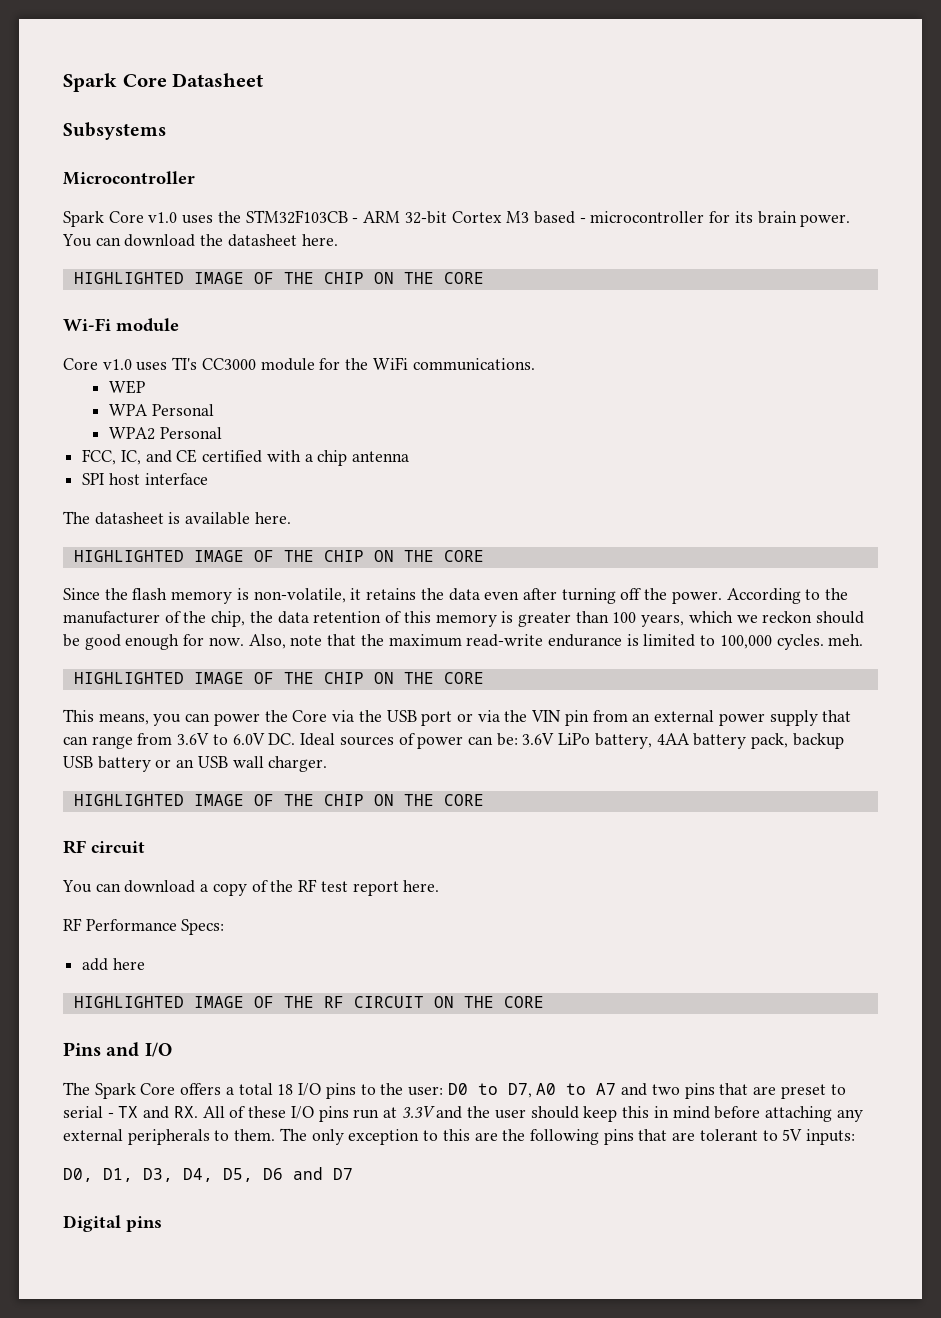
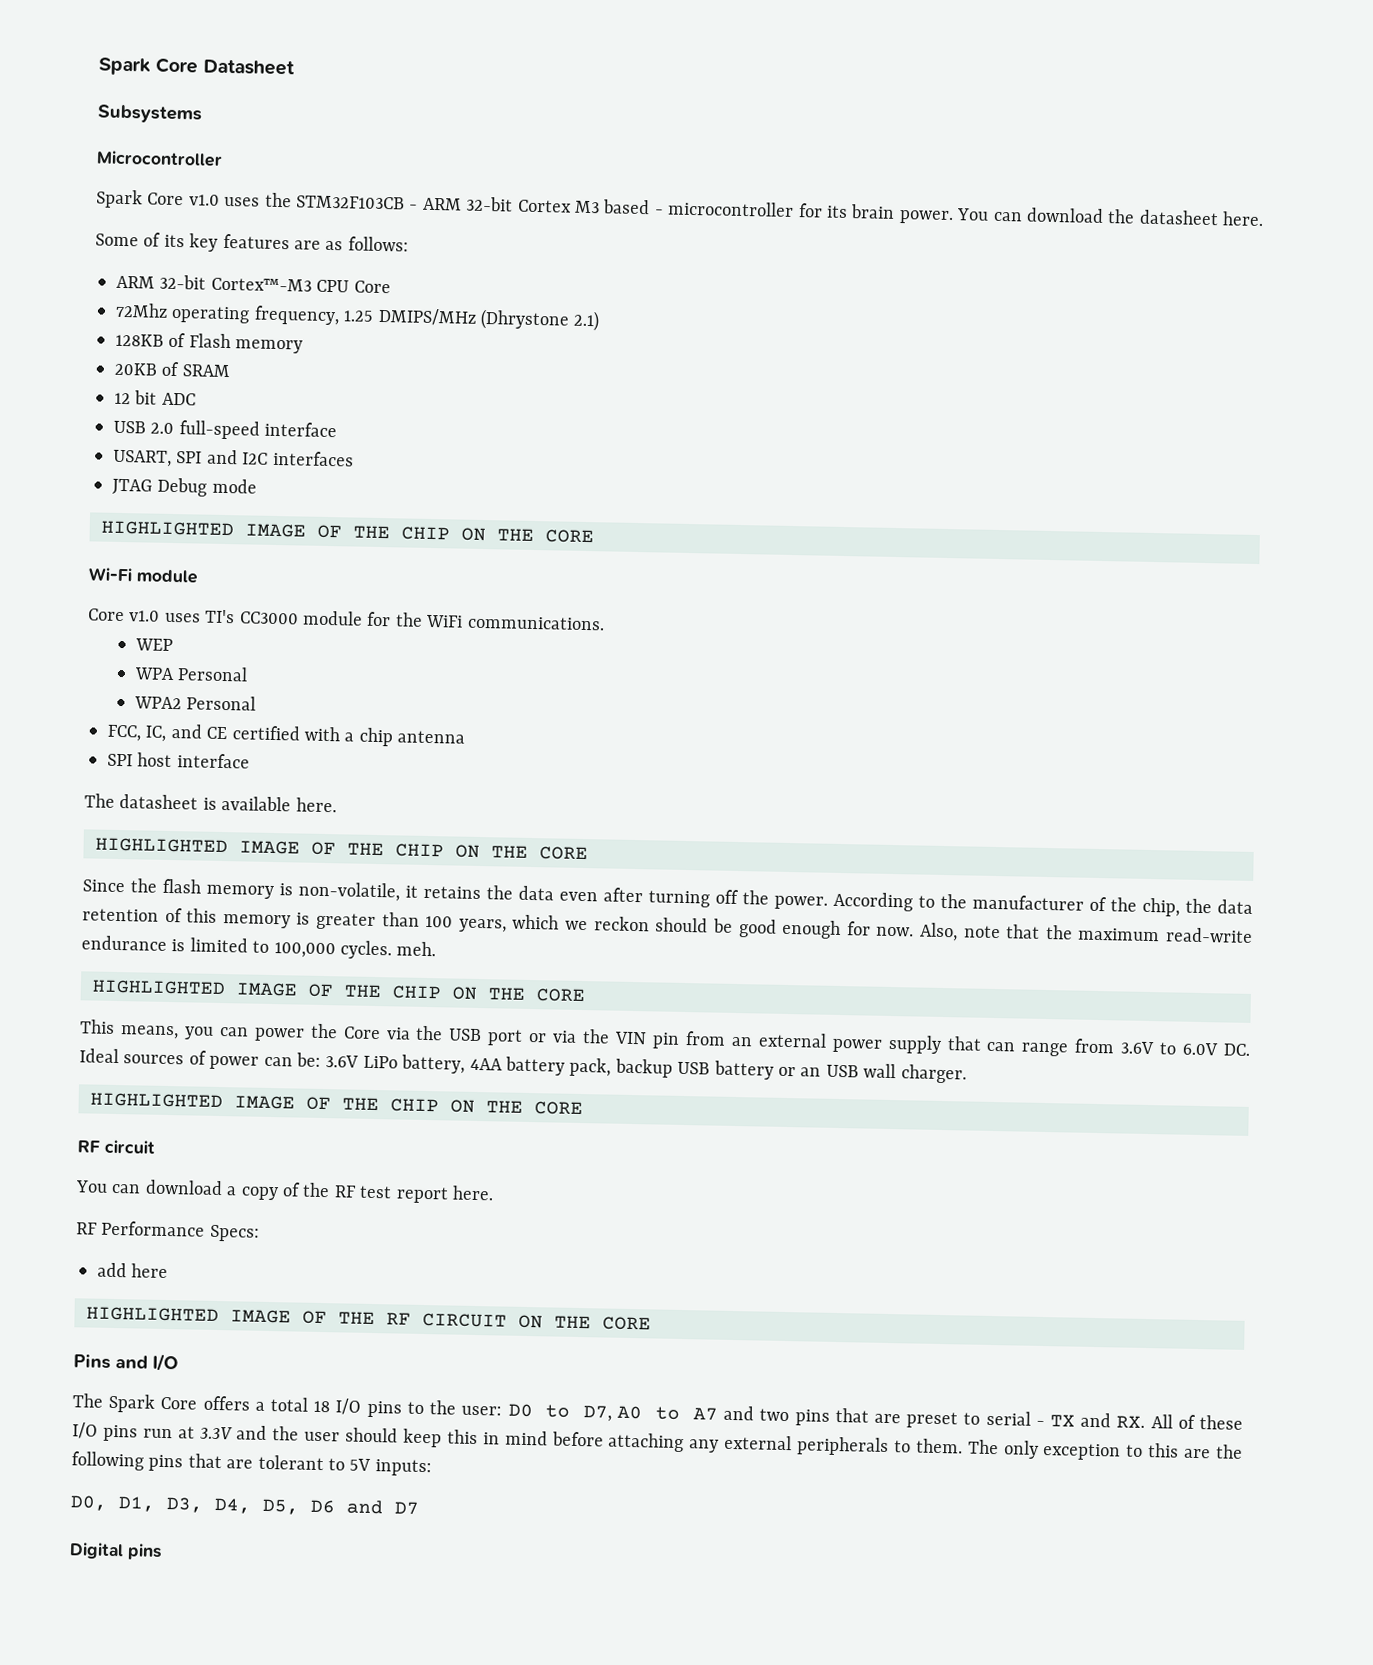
(338, 240) none -> [95,232,409,252] [116,274,391,294] [115,302,601,332] [115,332,304,354] [114,361,230,378] [114,390,196,406] [113,420,338,440] [112,449,354,467] [112,477,257,497] // Some of its key features are as follows: // ARM 32-bit Cortex™-M3 CPU Core // 72Mhz operating frequency, 1.25 DMIPS/MHz (Dhrystone 2.1) // 128KB of Flash memory // 20KB of SRAM // 12 bit ADC // USB 2.0 full-speed interface // USART, SPI and I2C interfaces // JTAG Debug mode

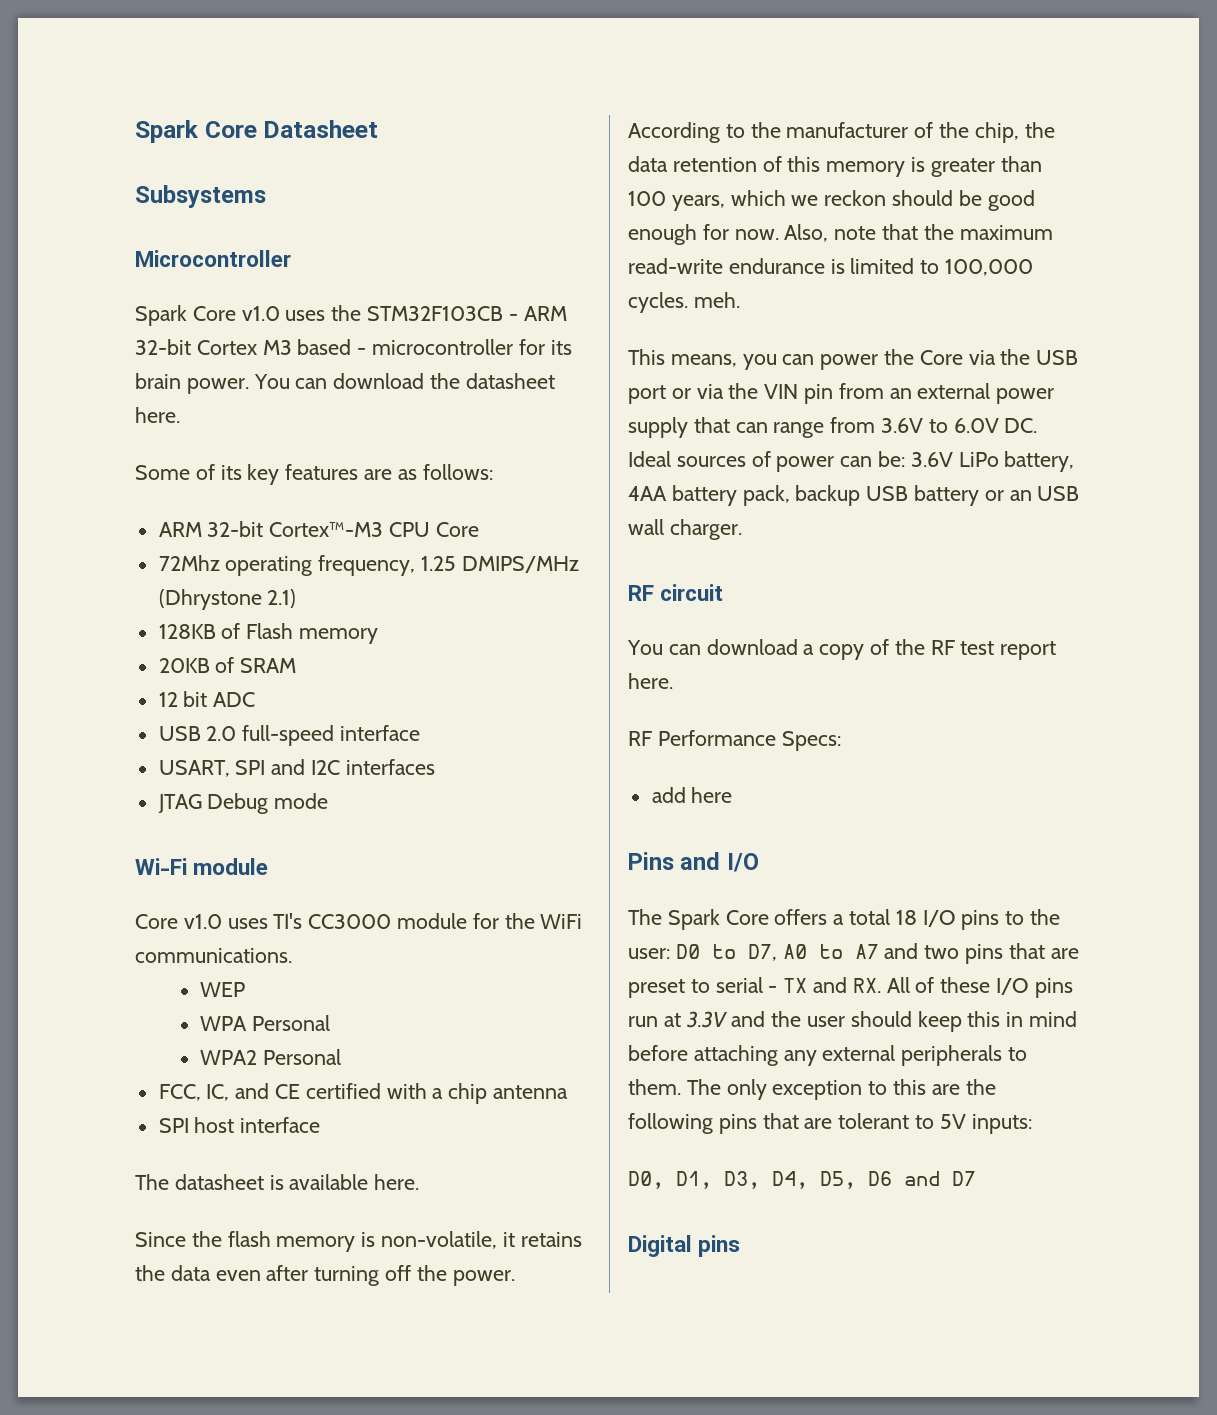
[101,520,594,544] // HIGHLIGHTED IMAGE OF THE CHIP ON THE CORE -> (329, 801) none
[95,837,588,861] // HIGHLIGHTED IMAGE OF THE CHIP ON THE CORE -> (420, 1182) none
[92,979,585,1003] // HIGHLIGHTED IMAGE OF THE CHIP ON THE CORE -> (740, 300) none
[90,1092,583,1116] // HIGHLIGHTED IMAGE OF THE CHIP ON THE CORE -> (742, 529) none
[86,1306,651,1331] // HIGHLIGHTED IMAGE OF THE RF CIRCUIT ON THE CORE -> (733, 795) none

